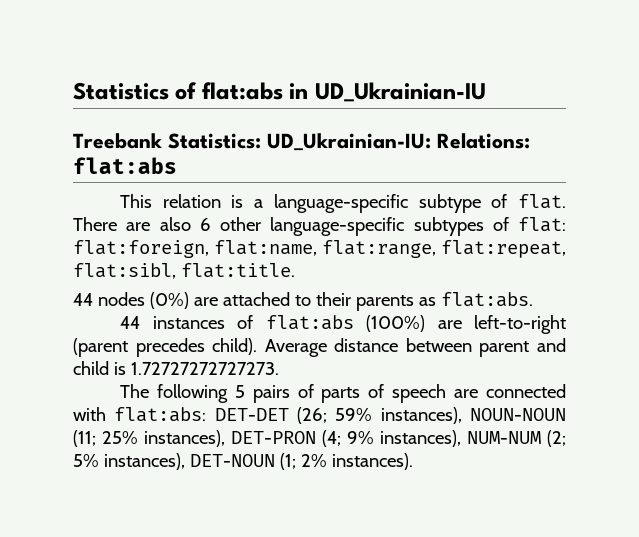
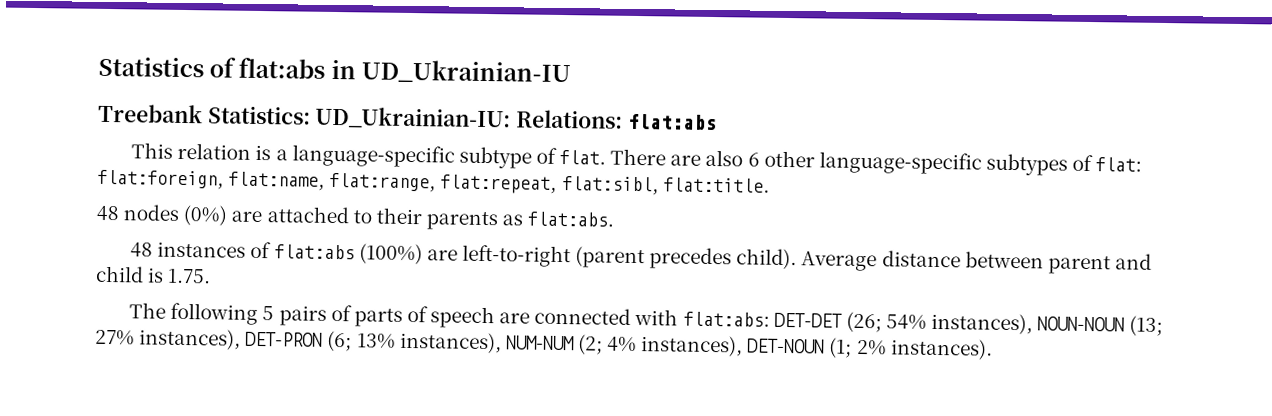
[73,293,93,306] 44 -> [96,205,119,222] 48
[120,316,141,329] 44 -> [130,242,154,258] 48
[130,362,279,375] 1.72727272727273. -> [167,268,212,284] 1.75.
[335,408,373,421] 59% -> [885,314,927,330] 54%
[73,430,374,447] (11; 25% instances), DET-PRON (4; 9% -> [1129,315,1164,337] [95,328,396,352] (13; 27% instances), DET-PRON (6; 13%
[73,454,99,467] 5% -> [607,336,638,353] 4%

